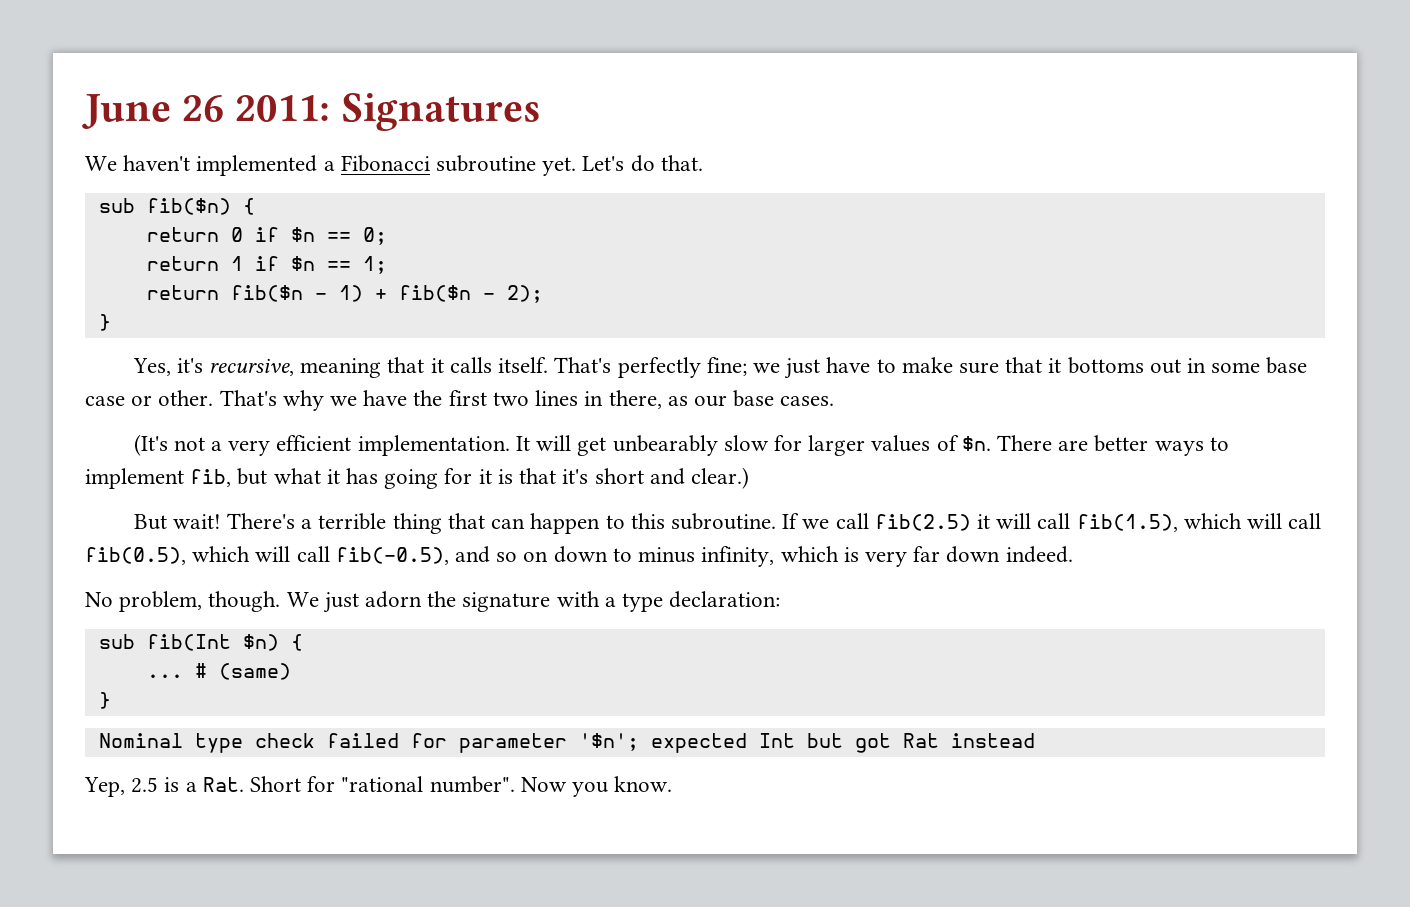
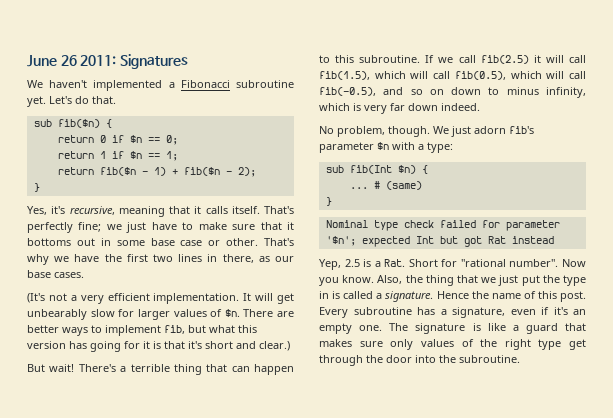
[326,469,340,484] it -> [238,325,257,333] [27,341,66,349] this version
[427,591,781,612] the signature with a type declaration: -> [509,126,534,134] [319,142,453,153] fib's parameter $n with a type:
(673, 784) none -> [377,275,586,286] [319,291,586,302] [319,307,586,318] [319,323,586,334] [319,339,586,350] [319,355,520,366] Also, the thing that we just put the type in is called a signature. Hence the name of this post. Every subroutine has a signature, even if it's an empty one. The signature is like a guard that makes sure only values of the right type get through the door into the subroutine.

